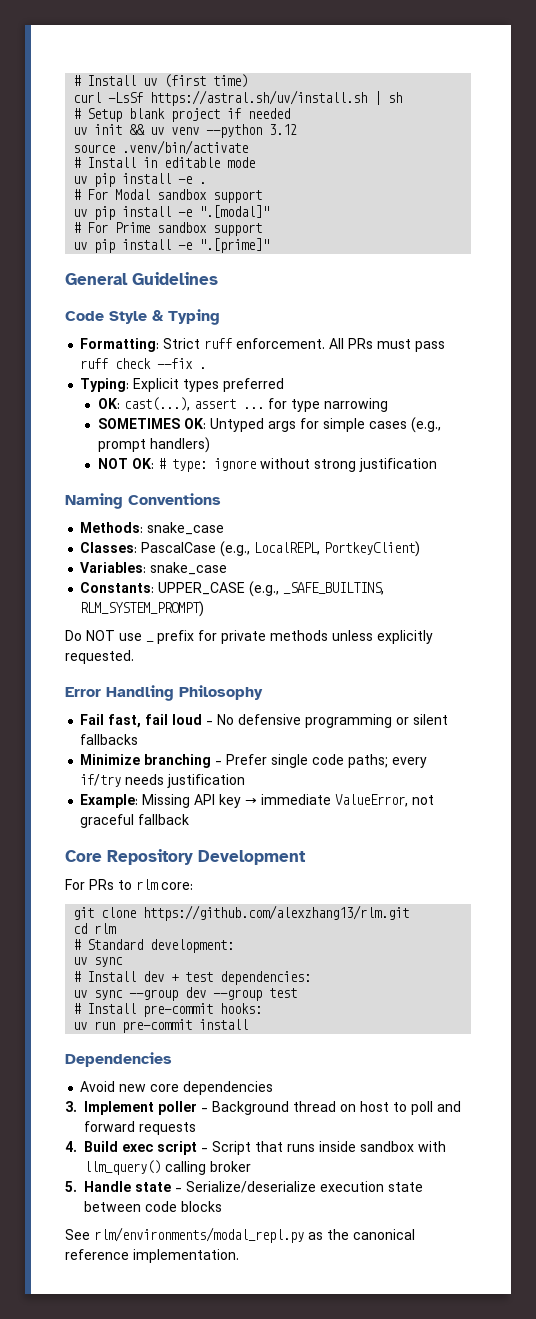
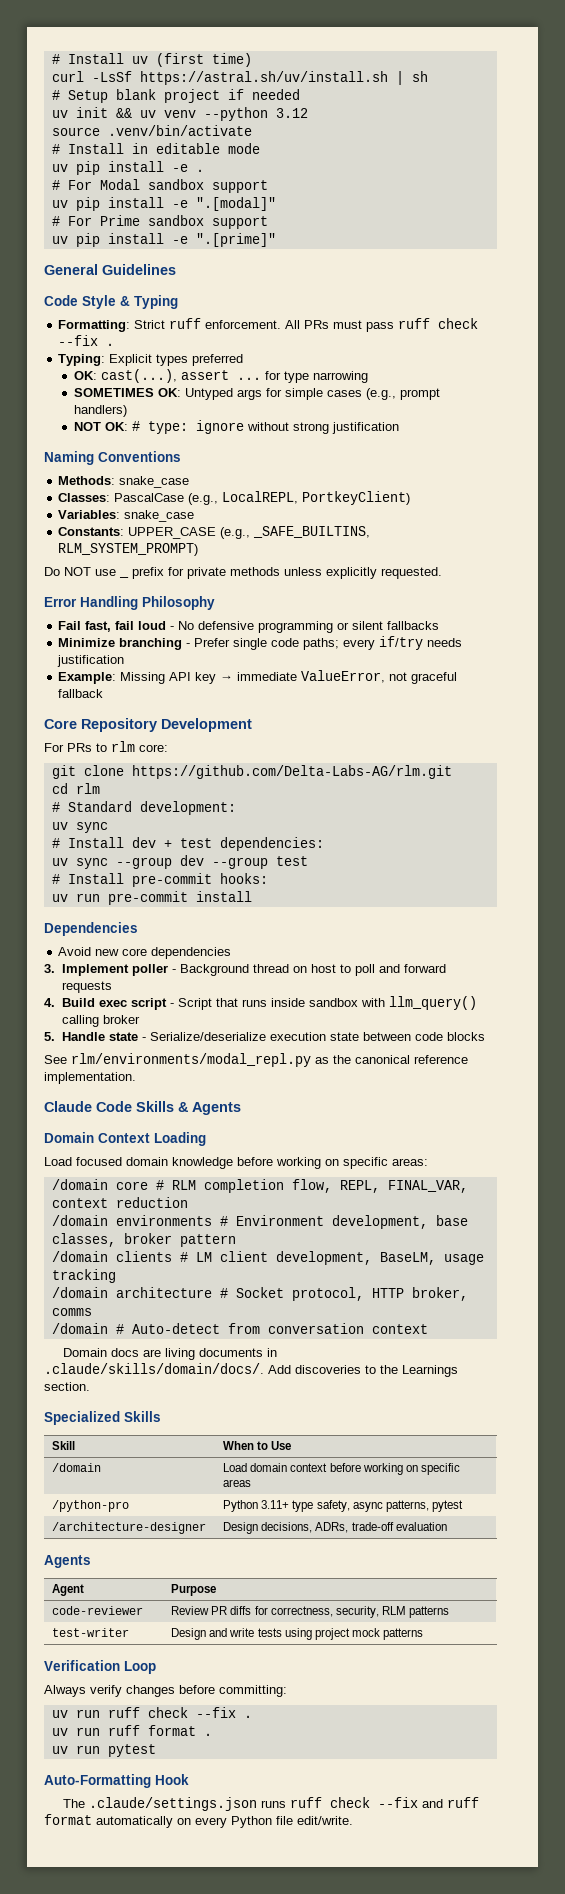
[143,905,410,921] https://github.com/alexzhang13/rlm.git -> [131,765,452,779] https://github.com/Delta-Labs-AG/rlm.git
(239, 1256) none -> [44,1101,241,1115] [44,1132,206,1146] [44,1157,428,1169] [51,1179,468,1193] [51,1197,188,1208] [51,1215,468,1229] [51,1233,236,1247] [51,1251,484,1265] [51,1269,116,1283] [51,1287,468,1301] [51,1308,92,1316] [51,1323,428,1334] [63,1348,278,1360] [44,1363,458,1377] [44,1382,90,1391] [44,1411,161,1425] [52,1441,76,1450] [223,1441,292,1450] [52,1463,102,1472] [223,1463,460,1475] [223,1479,252,1487] [52,1500,130,1512] [223,1500,463,1512] [52,1522,207,1534] [223,1522,447,1534] [44,1555,91,1568] [52,1584,85,1596] [171,1584,217,1596] [52,1606,144,1615] [171,1606,449,1618] [52,1628,130,1637] [171,1628,423,1640] [44,1660,156,1674] [44,1685,287,1697] [51,1707,252,1718] [51,1725,212,1736] [51,1744,156,1757] [44,1774,189,1788] [63,1797,480,1811] [44,1814,353,1828] // Claude Code Skills & Agents // Domain Context Loading // Load focused domain knowledge before working on specific areas: // /domain core # RLM completion flow, REPL, FINAL_VAR, context reduction // /domain environments # Environment development, base classes, broker pattern // /domain clients # LM client development, BaseLM, usage tracking // /domain architecture # Socket protocol, HTTP broker, comms // /domain # Auto-detect from conversation context // Domain docs are living documents in .claude/skills/domain/docs/. Add discoveries to the Learnings section. // Specialized Skills // Skill | When to Use // /domain | Load domain context before working on specific areas // /python-pro | Python 3.11+ type safety, async patterns, pytest // /architecture-designer | Design decisions, ADRs, trade-off evaluation // Agents // Agent | Purpose // code-reviewer | Review PR diffs for correctness, security, RLM patterns // test-writer | Design and write tests using project mock patterns // Verification Loop // Always verify changes before committing: // uv run ruff check --fix . // uv run ruff format . // uv run pytest // Auto-Formatting Hook // The .claude/settings.json runs ruff check --fix and ruff format automatically on every Python file edit/write.

